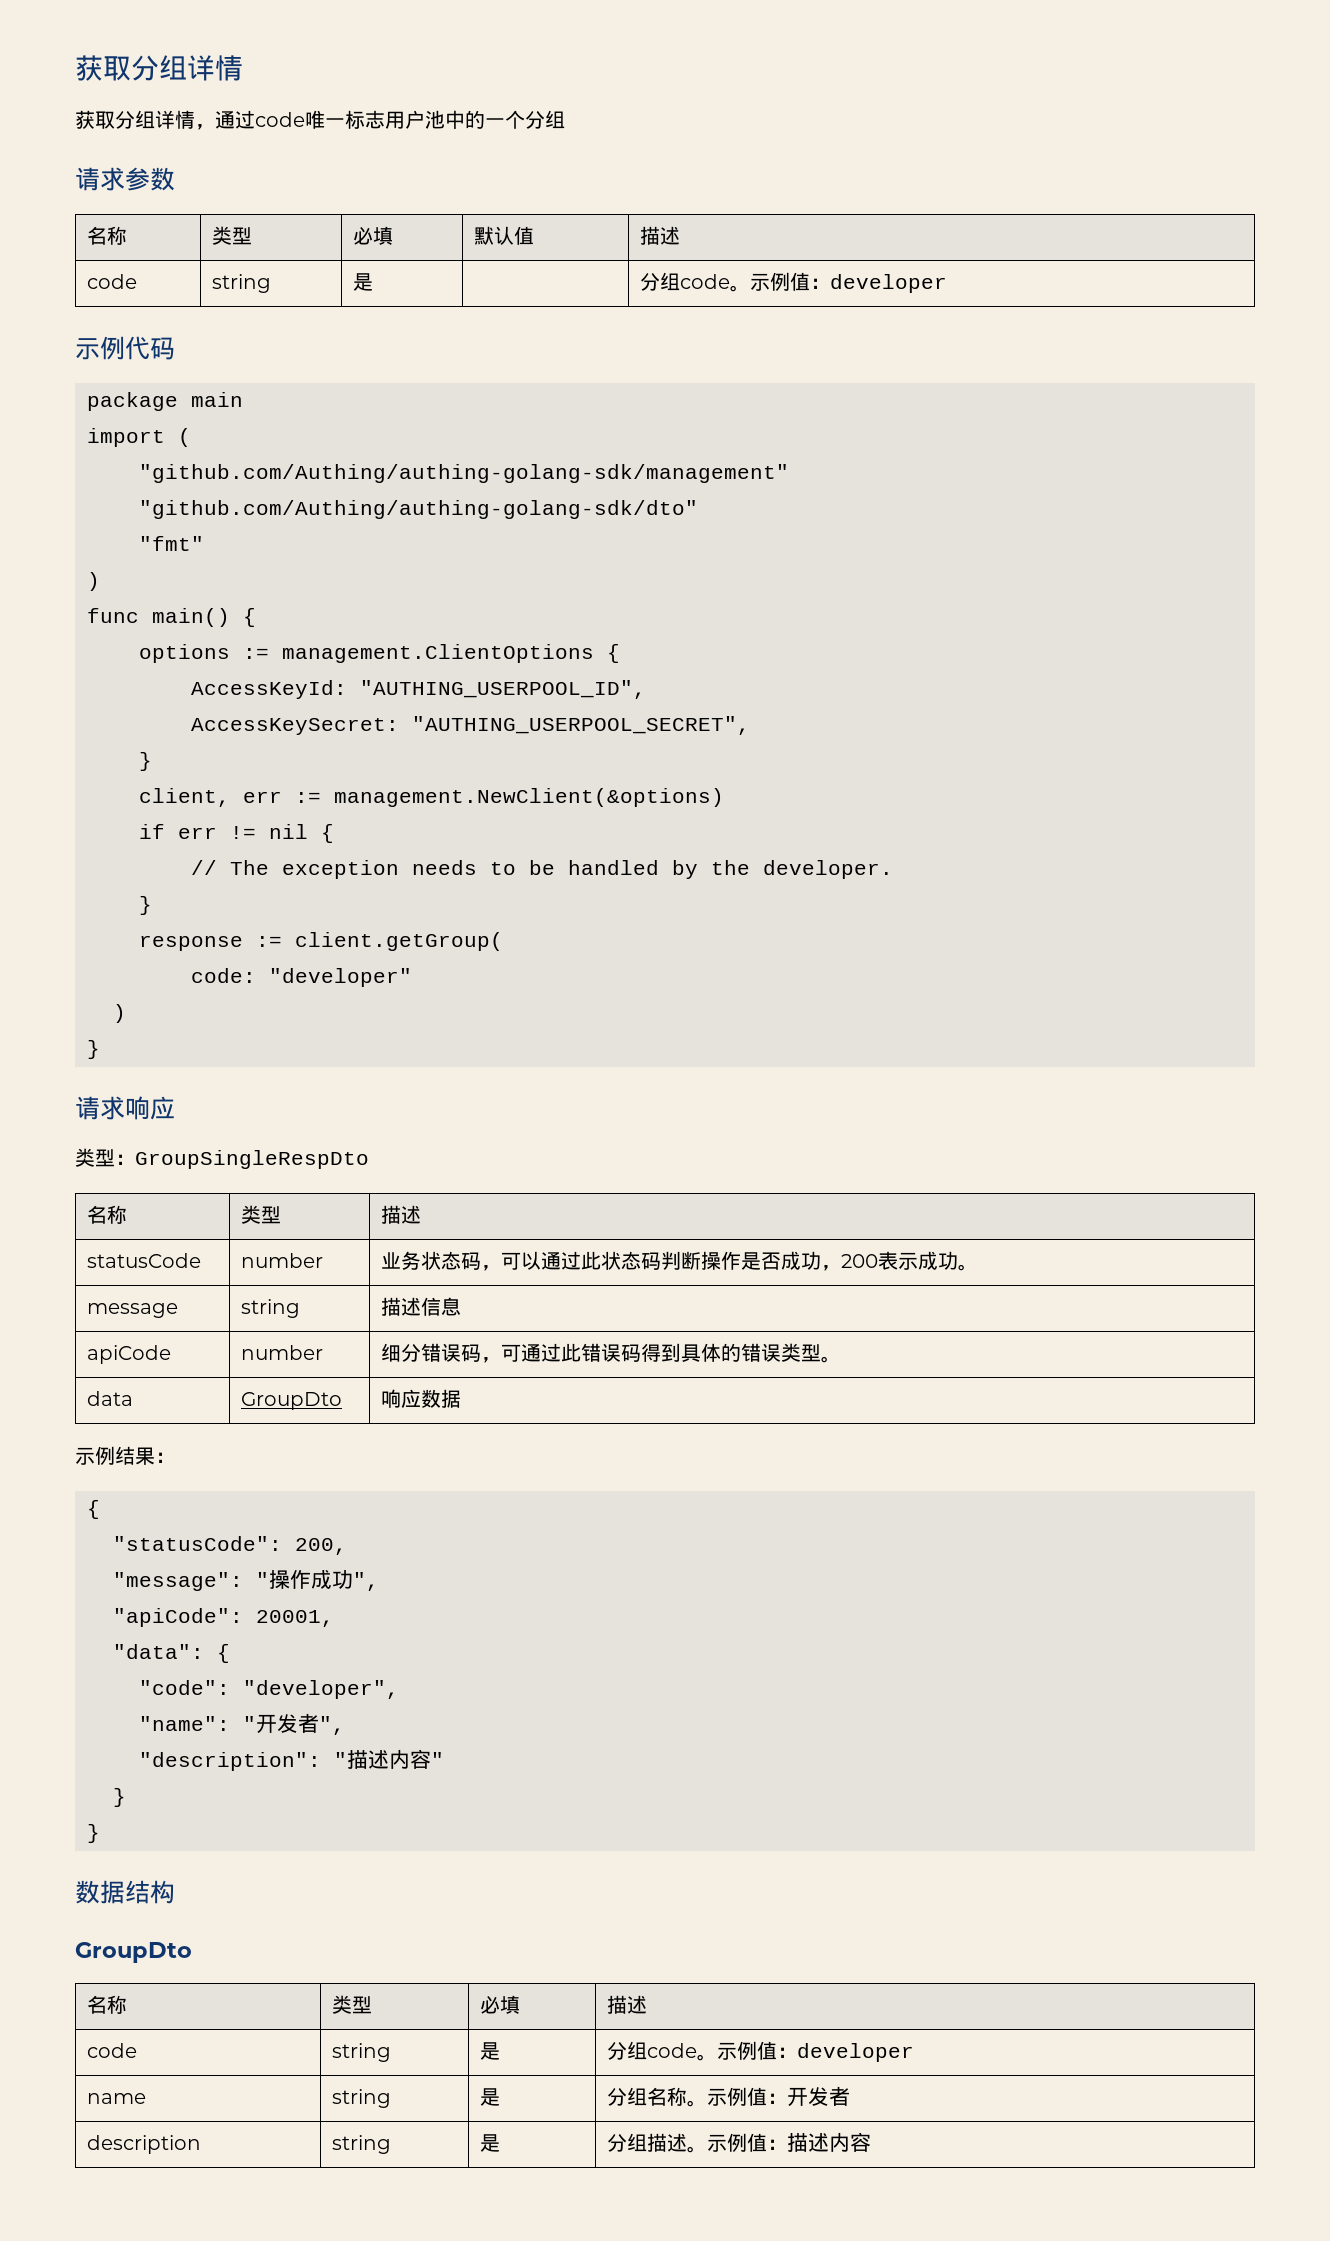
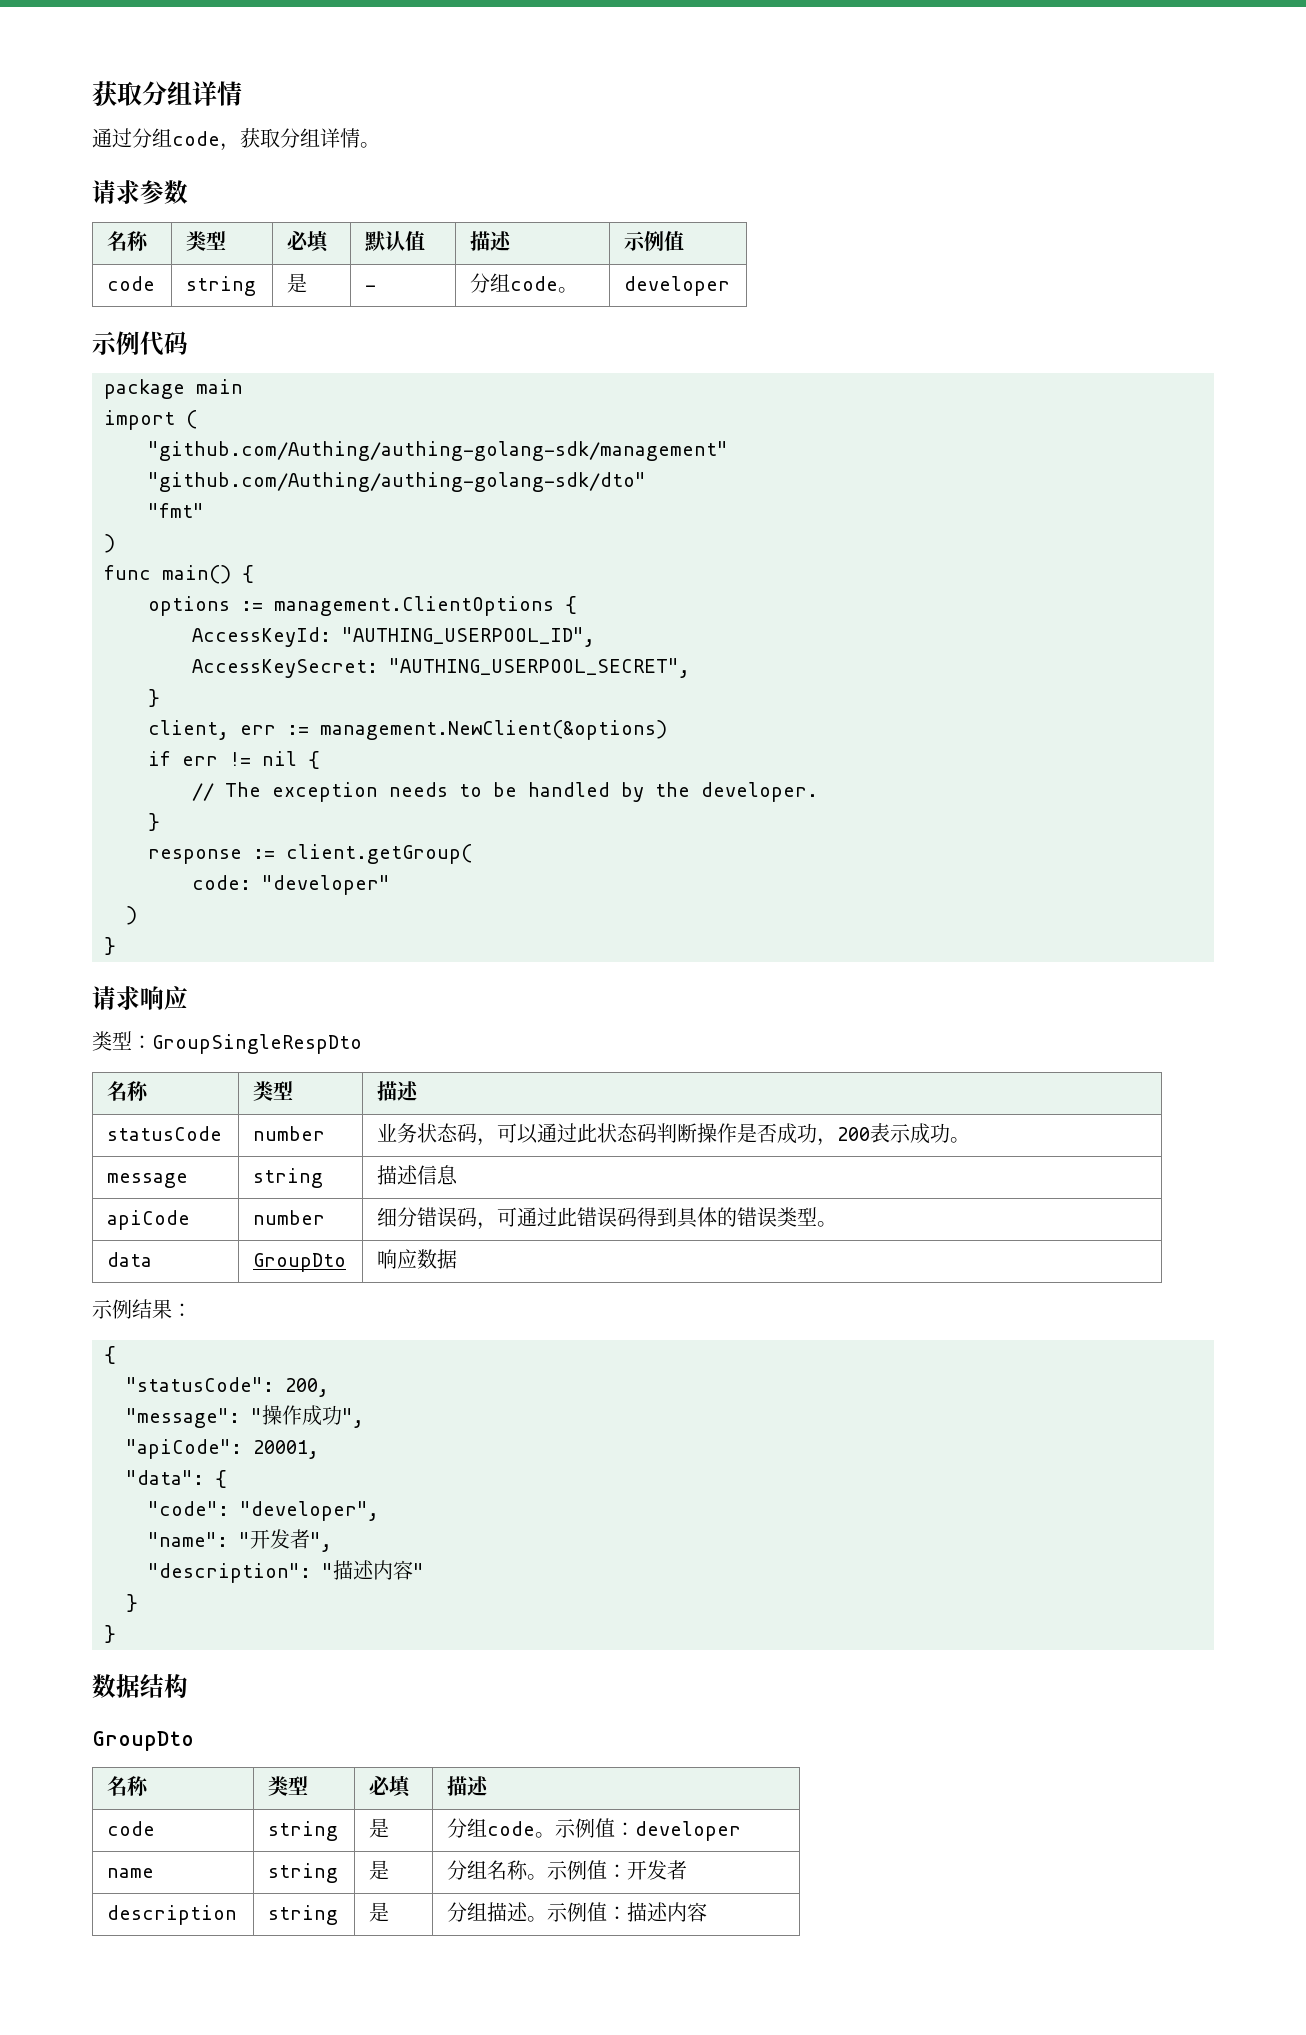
[75,110,565,130] 获取分组详情，通过code唯一标志用户池中的一个分组 -> [92,128,380,151] 通过分组code，获取分组详情。
[87,274,138,289] [212,274,272,293] [353,273,374,291] [640,272,831,292] // code | string | 是 | | 分组code。示例值： -> [624,230,685,251] [107,276,156,291] [186,276,257,296] [287,273,308,293] [365,285,377,291] [470,273,579,293] | 示例值 // code | string | 是 | - | 分组code。 |

